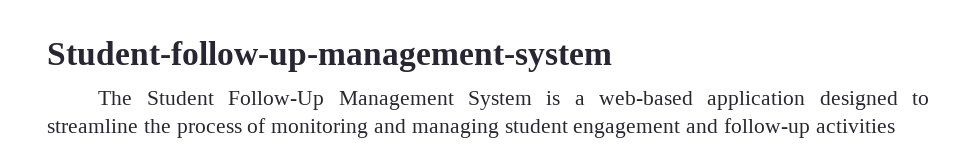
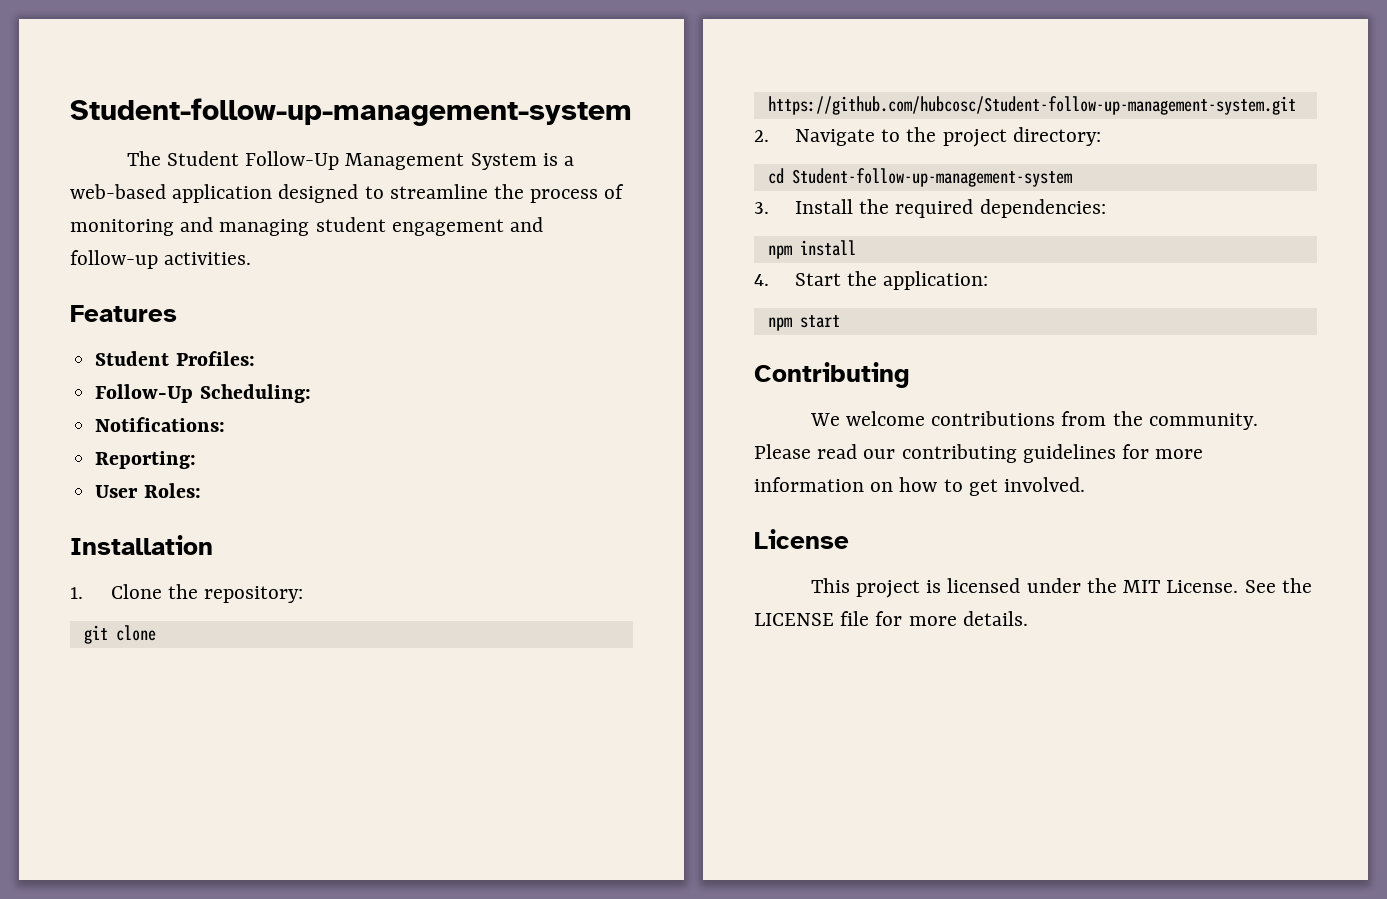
[815,119,895,133] activities -> [164,252,252,265] [70,305,177,322] [95,351,255,366] [95,384,311,403] [95,417,226,432] [95,451,197,469] [95,483,201,498] [70,535,213,555] [70,584,304,603] [83,625,156,644] [767,96,1296,115] [754,127,1101,147] [767,168,1072,187] [754,199,1106,218] [767,240,856,259] [754,271,989,290] [767,315,840,331] [754,362,910,388] [809,411,1258,430] [754,444,1204,463] [754,477,1086,496] [754,529,849,549] [810,578,1312,598] [754,611,1028,626] activities. // Features // Student Profiles: // Follow-Up Scheduling: // Notifications: // Reporting: // User Roles: // Installation // 1. Clone the repository: // git clone https://github.com/hubcosc/Student-follow-up-management-system.git // 2. Navigate to the project directory: // cd Student-follow-up-management-system // 3. Install the required dependencies: // npm install // 4. Start the application: // npm start // Contributing // We welcome contributions from the community. Please read our contributing guidelines for more information on how to get involved. // License // This project is licensed under the MIT License. See the LICENSE file for more details.

